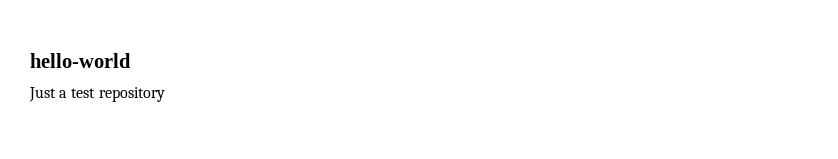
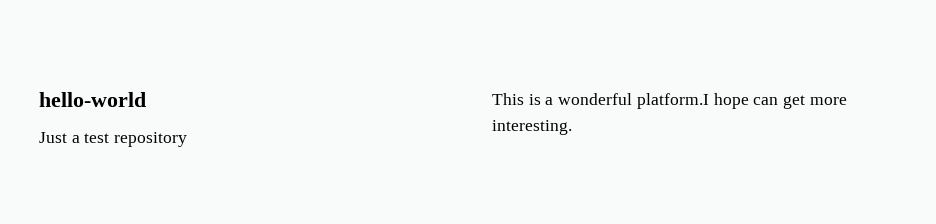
(165, 94) none -> [492,93,847,109] [492,120,572,135] // This is a wonderful platform.I hope can get more interesting.

